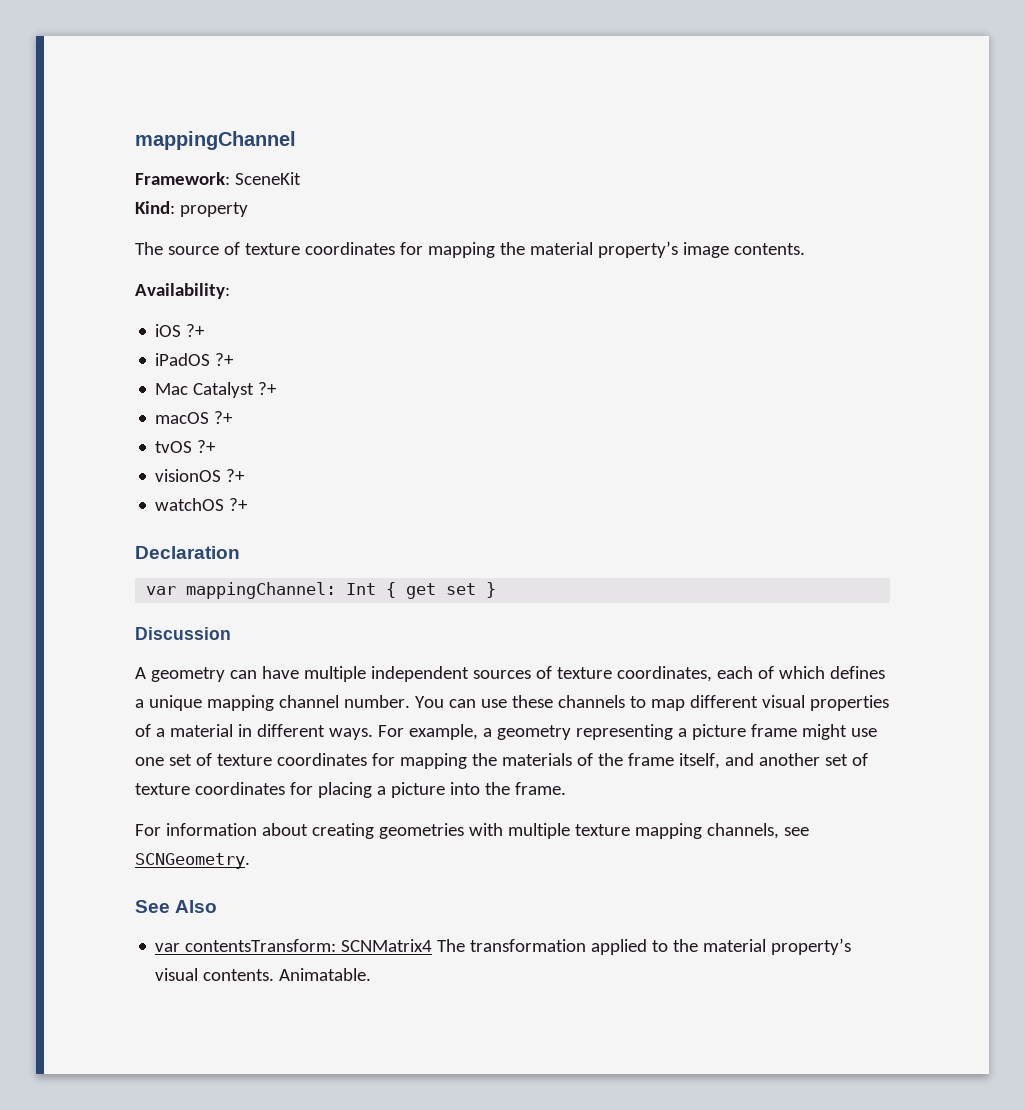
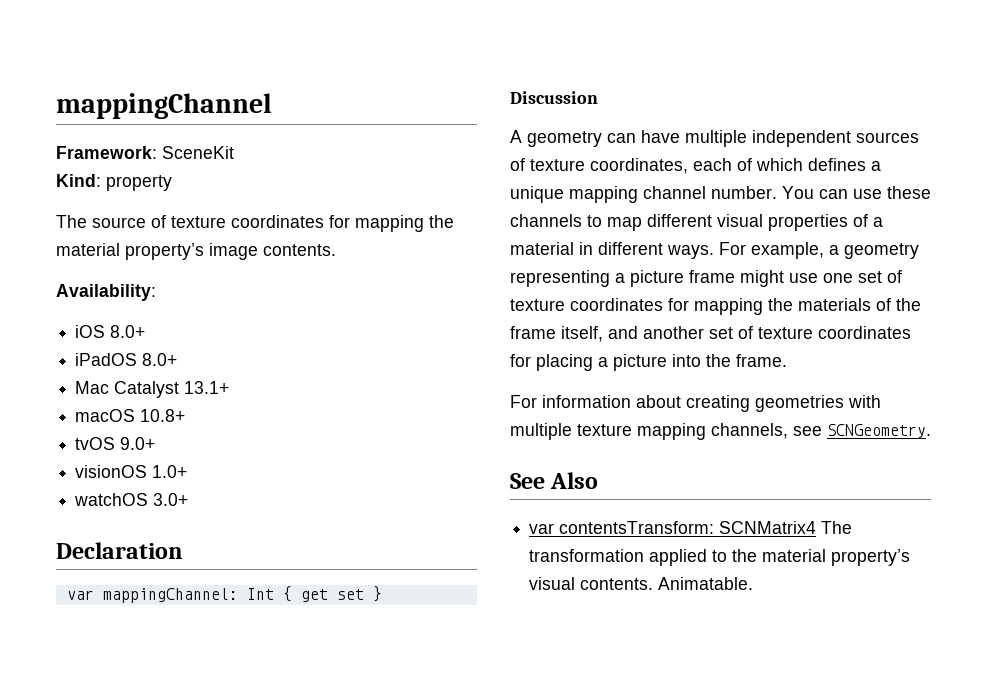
[186,324,206,337] ?+ -> [110,325,146,338] 8.0+
[215,353,235,366] ?+ -> [142,353,178,366] 8.0+
[258,382,278,395] ?+ -> [184,381,230,394] 13.1+
[214,411,234,424] ?+ -> [140,409,186,422] 10.8+
[197,440,217,453] ?+ -> [120,437,156,450] 9.0+
[226,469,246,482] ?+ -> [152,465,188,478] 1.0+
[229,498,249,511] ?+ -> [153,493,189,506] 3.0+

